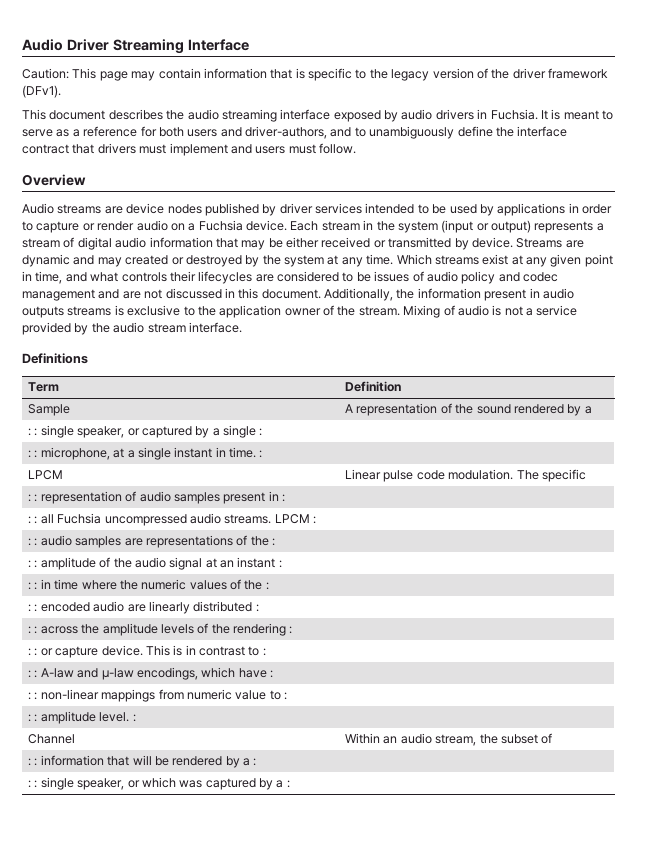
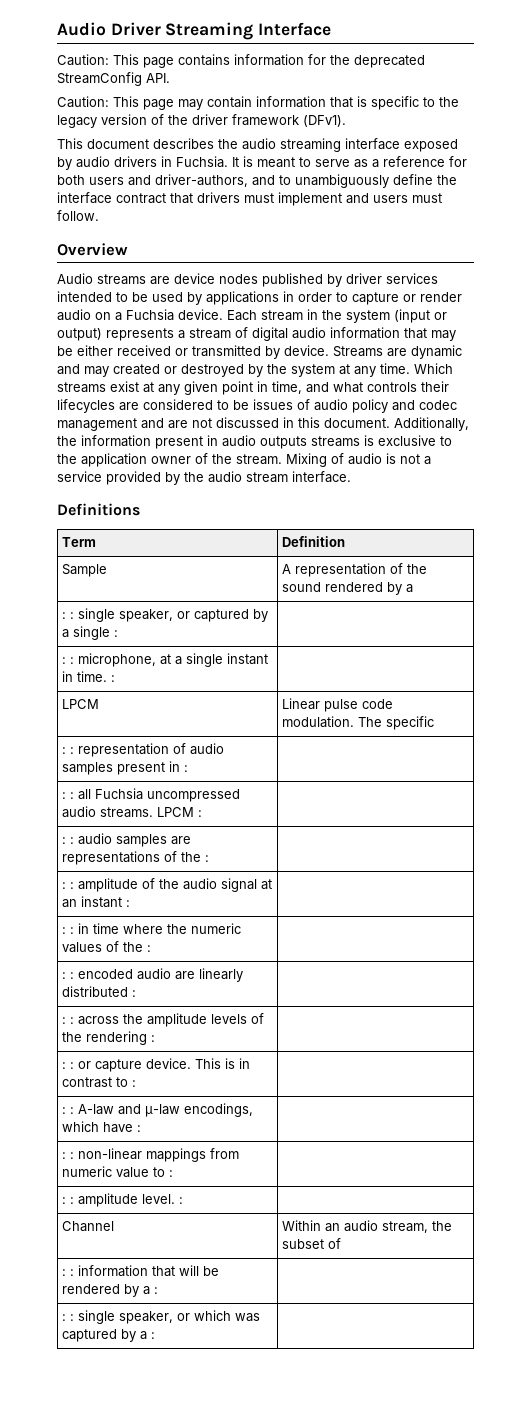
(249, 45) none -> [57,54,425,68] [57,72,170,86] // Caution: This page contains information for the deprecated StreamConfig API.

